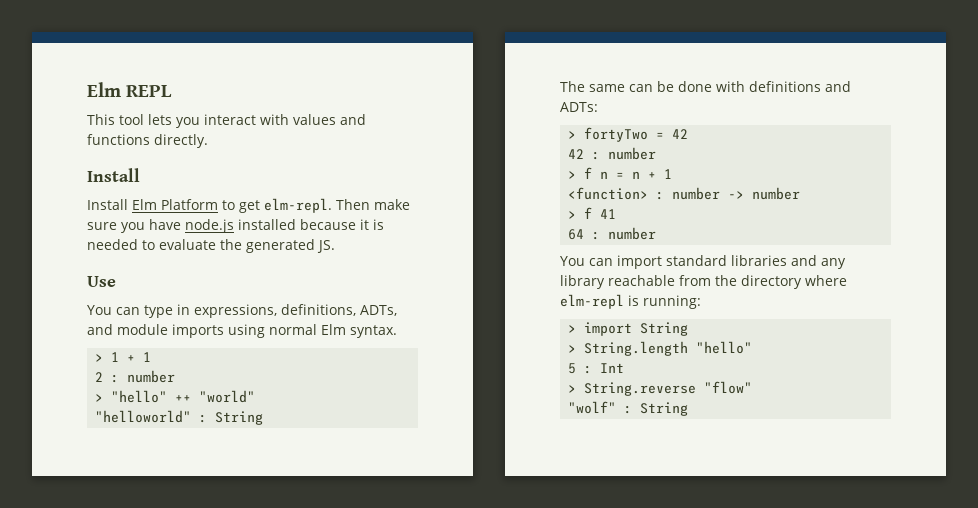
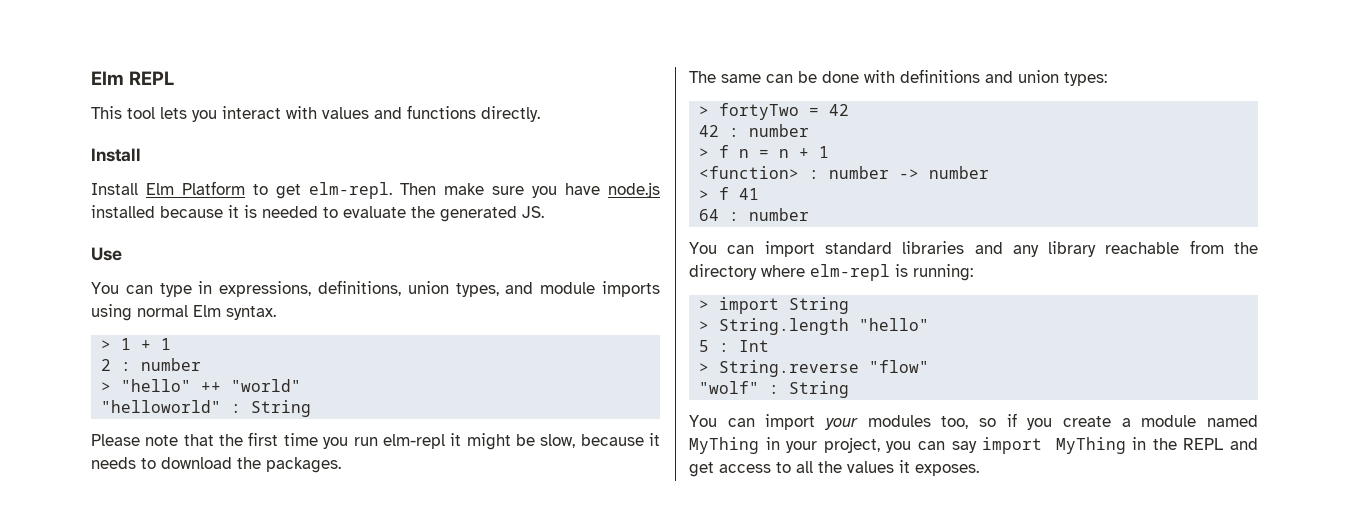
[360,305,397,316] ADTs, -> [407,281,499,297] union types,
(264, 418) none -> [91,432,660,450] [91,457,341,473] // Please note that the first time you run elm-repl it might be slow, because it needs to download the packages.
[560,102,598,112] ADTs: -> [1018,70,1107,86] union types:
(689, 409) none -> [689,413,1258,430] [689,437,1258,454] [689,460,979,477] // You can import your modules too, so if you create a module named MyThing in your project, you can say import MyThing in the REPL and get access to all the values it exposes.

